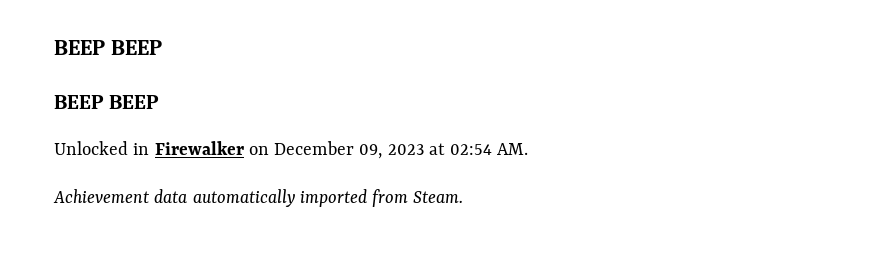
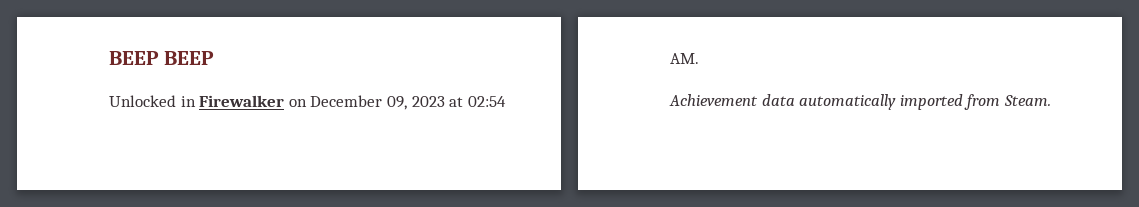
[54,40,162,55] [54,95,159,109] BEEP BEEP // BEEP BEEP -> [109,51,214,65] BEEP BEEP

